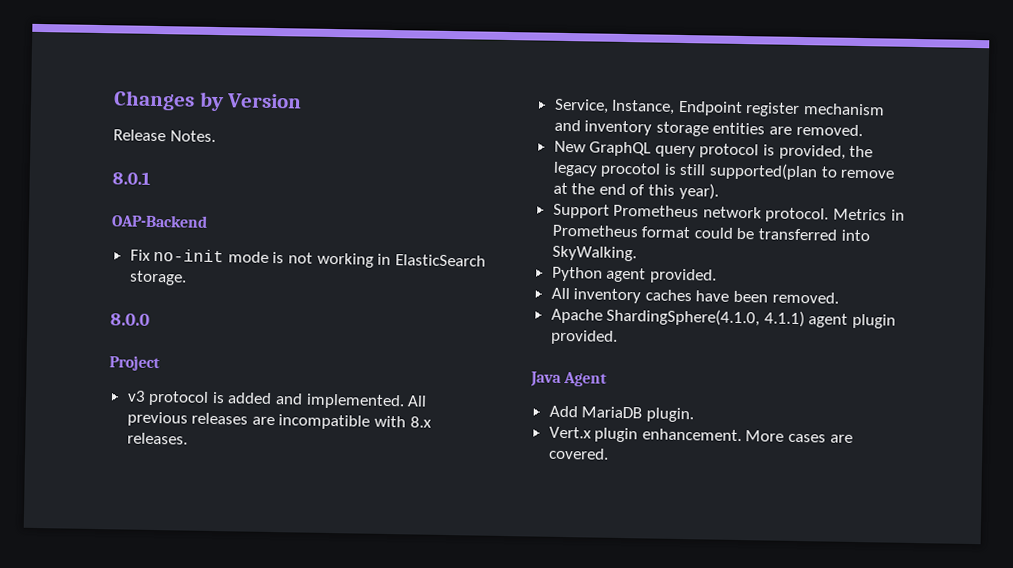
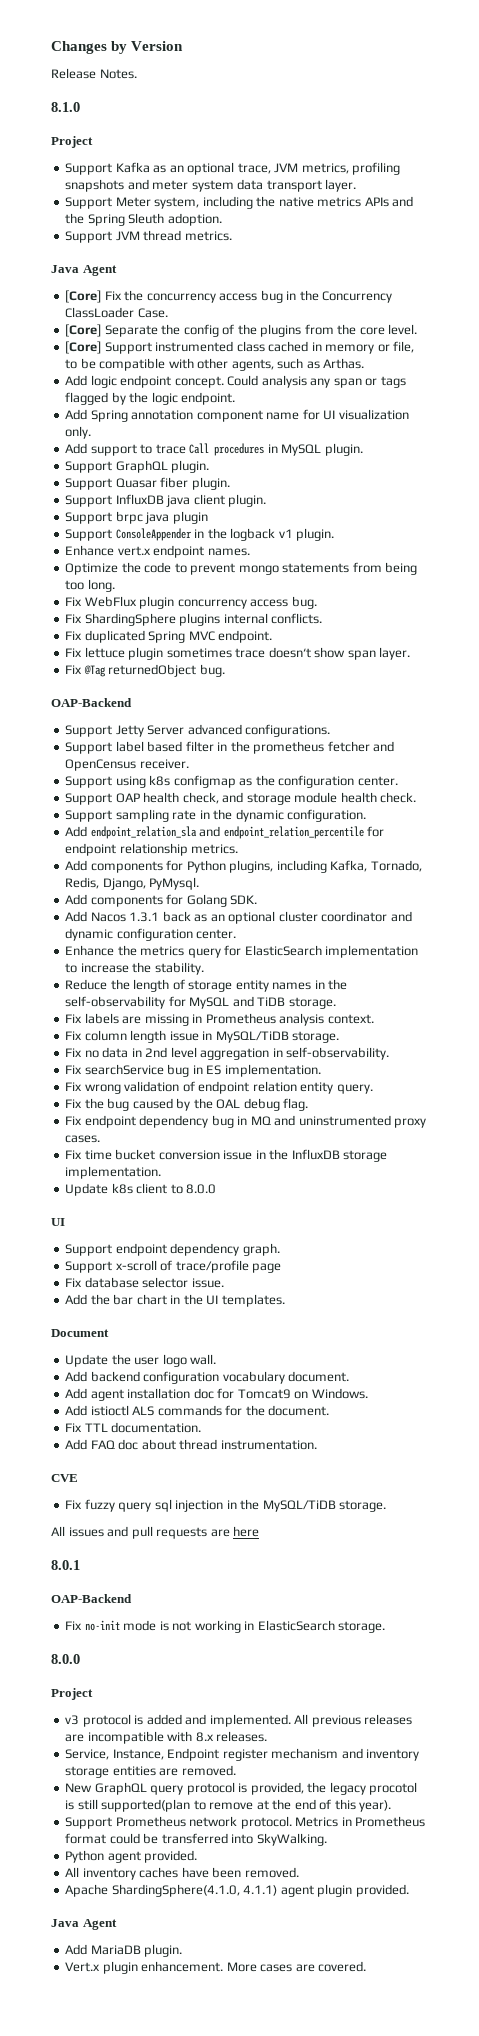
(216, 136) none -> [51,102,80,112] [51,136,93,148] [65,162,401,175] [65,179,357,192] [65,196,414,209] [65,213,222,226] [65,230,232,243] [51,265,117,276] [65,290,393,303] [65,307,168,318] [65,324,418,337] [65,341,415,354] [65,358,365,371] [65,375,406,388] [65,392,236,405] [65,409,409,422] [65,426,92,439] [65,443,363,456] [65,460,210,473] [65,477,230,490] [65,494,267,507] [65,511,208,524] [65,528,335,541] [65,545,250,558] [65,562,418,575] [65,579,115,592] [65,596,317,609] [65,613,323,626] [65,630,273,643] [65,647,411,660] [65,664,225,677] [51,698,132,707] [65,724,331,737] [65,741,395,754] [65,759,189,771] [65,775,398,788] [65,792,417,805] [65,809,367,822] [65,826,385,839] [65,843,239,856] [65,860,422,873] [65,877,200,890] [65,894,258,907] [65,911,412,924] [65,928,237,941] [65,945,419,958] [65,962,204,975] [65,979,348,992] [65,996,336,1009] [65,1013,374,1026] [65,1030,340,1043] [65,1047,390,1060] [65,1064,321,1077] [65,1081,373,1094] [65,1098,309,1111] [65,1115,427,1128] [65,1135,101,1143] [65,1149,388,1162] [65,1166,162,1179] [65,1183,217,1196] [51,1218,65,1226] [65,1243,280,1256] [65,1260,282,1273] [65,1277,224,1288] [65,1294,285,1307] [51,1329,109,1337] [65,1354,217,1367] [65,1371,350,1384] [65,1388,368,1401] [65,1405,330,1416] [65,1422,202,1433] [65,1439,317,1450] [51,1474,78,1482] [65,1499,387,1512] [51,1526,260,1539] // 8.1.0 // Project // Support Kafka as an optional trace, JVM metrics, profiling snapshots and meter system data transport layer. // Support Meter system, including the native metrics APIs and the Spring Sleuth adoption. // Support JVM thread metrics. // Java Agent // [Core] Fix the concurrency access bug in the Concurrency ClassLoader Case. // [Core] Separate the config of the plugins from the core level. // [Core] Support instrumented class cached in memory or file, to be compatible with other agents, such as Arthas. // Add logic endpoint concept. Could analysis any span or tags flagged by the logic endpoint. // Add Spring annotation component name for UI visualization only. // Add support to trace Call procedures in MySQL plugin. // Support GraphQL plugin. // Support Quasar fiber plugin. // Support InfluxDB java client plugin. // Support brpc java plugin // Support ConsoleAppender in the logback v1 plugin. // Enhance vert.x endpoint names. // Optimize the code to prevent mongo statements from being too long. // Fix WebFlux plugin concurrency access bug. // Fix ShardingSphere plugins internal conflicts. // Fix duplicated Spring MVC endpoint. // Fix lettuce plugin sometimes trace doesn‘t show span layer. // Fix @Tag returnedObject bug. // OAP-Backend // Support Jetty Server advanced configurations. // Support label based filter in the prometheus fetcher and OpenCensus receiver. // Support using k8s configmap as the configuration center. // Support OAP health check, and storage module health check. // Support sampling rate in the dynamic configuration. // Add endpoint_relation_sla and endpoint_relation_percentile for endpoint relationship metrics. // Add components for Python plugins, including Kafka, Tornado, Redis, Django, PyMysql. // Add components for Golang SDK. // Add Nacos 1.3.1 back as an optional cluster coordinator and dynamic configuration center. // Enhance the metrics query for ElasticSearch implementation to increase the stability. // Reduce the length of storage entity names in the self-observability for MySQL and TiDB storage. // Fix labels are missing in Prometheus analysis context. // Fix column length issue in MySQL/TiDB storage. // Fix no data in 2nd level aggregation in self-observability. // Fix searchService bug in ES implementation. // Fix wrong validation of endpoint relation entity query. // Fix the bug caused by the OAL debug flag. // Fix endpoint dependency bug in MQ and uninstrumented proxy cases. // Fix time bucket conversion issue in the InfluxDB storage implementation. // Update k8s client to 8.0.0 // UI // Support endpoint dependency graph. // Support x-scroll of trace/profile page // Fix database selector issue. // Add the bar chart in the UI templates. // Document // Update the user logo wall. // Add backend configuration vocabulary document. // Add agent installation doc for Tomcat9 on Windows. // Add istioctl ALS commands for the document. // Fix TTL documentation. // Add FAQ doc about thread instrumentation. // CVE // Fix fuzzy query sql injection in the MySQL/TiDB storage. // All issues and pull requests are here

